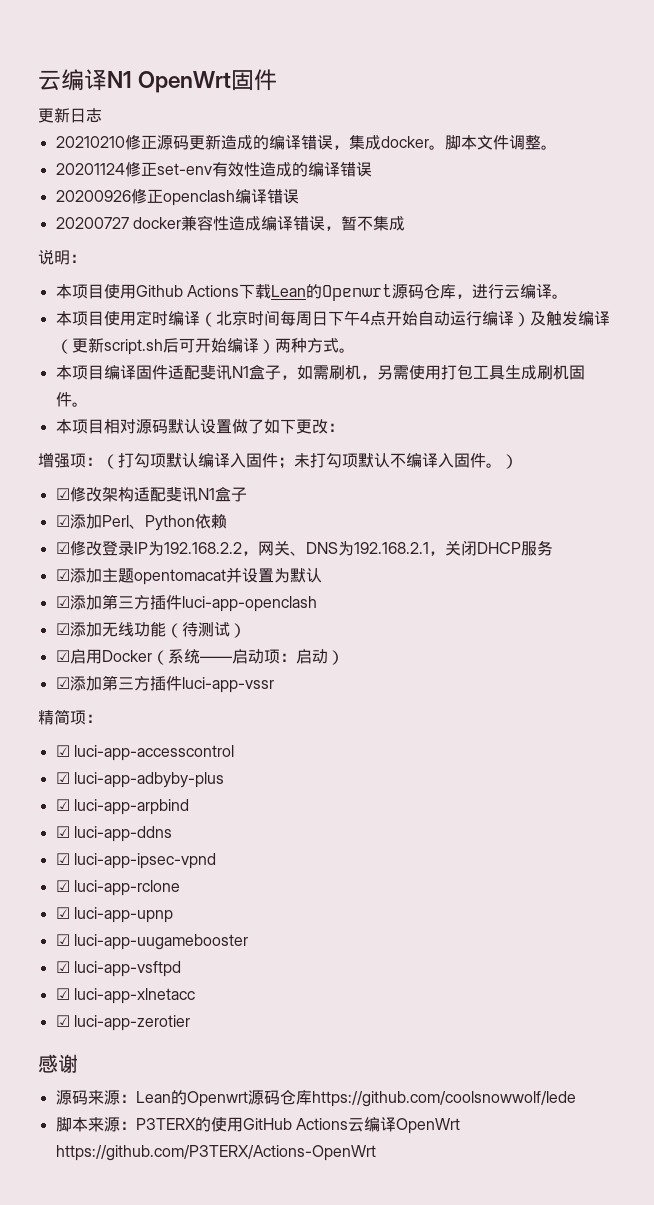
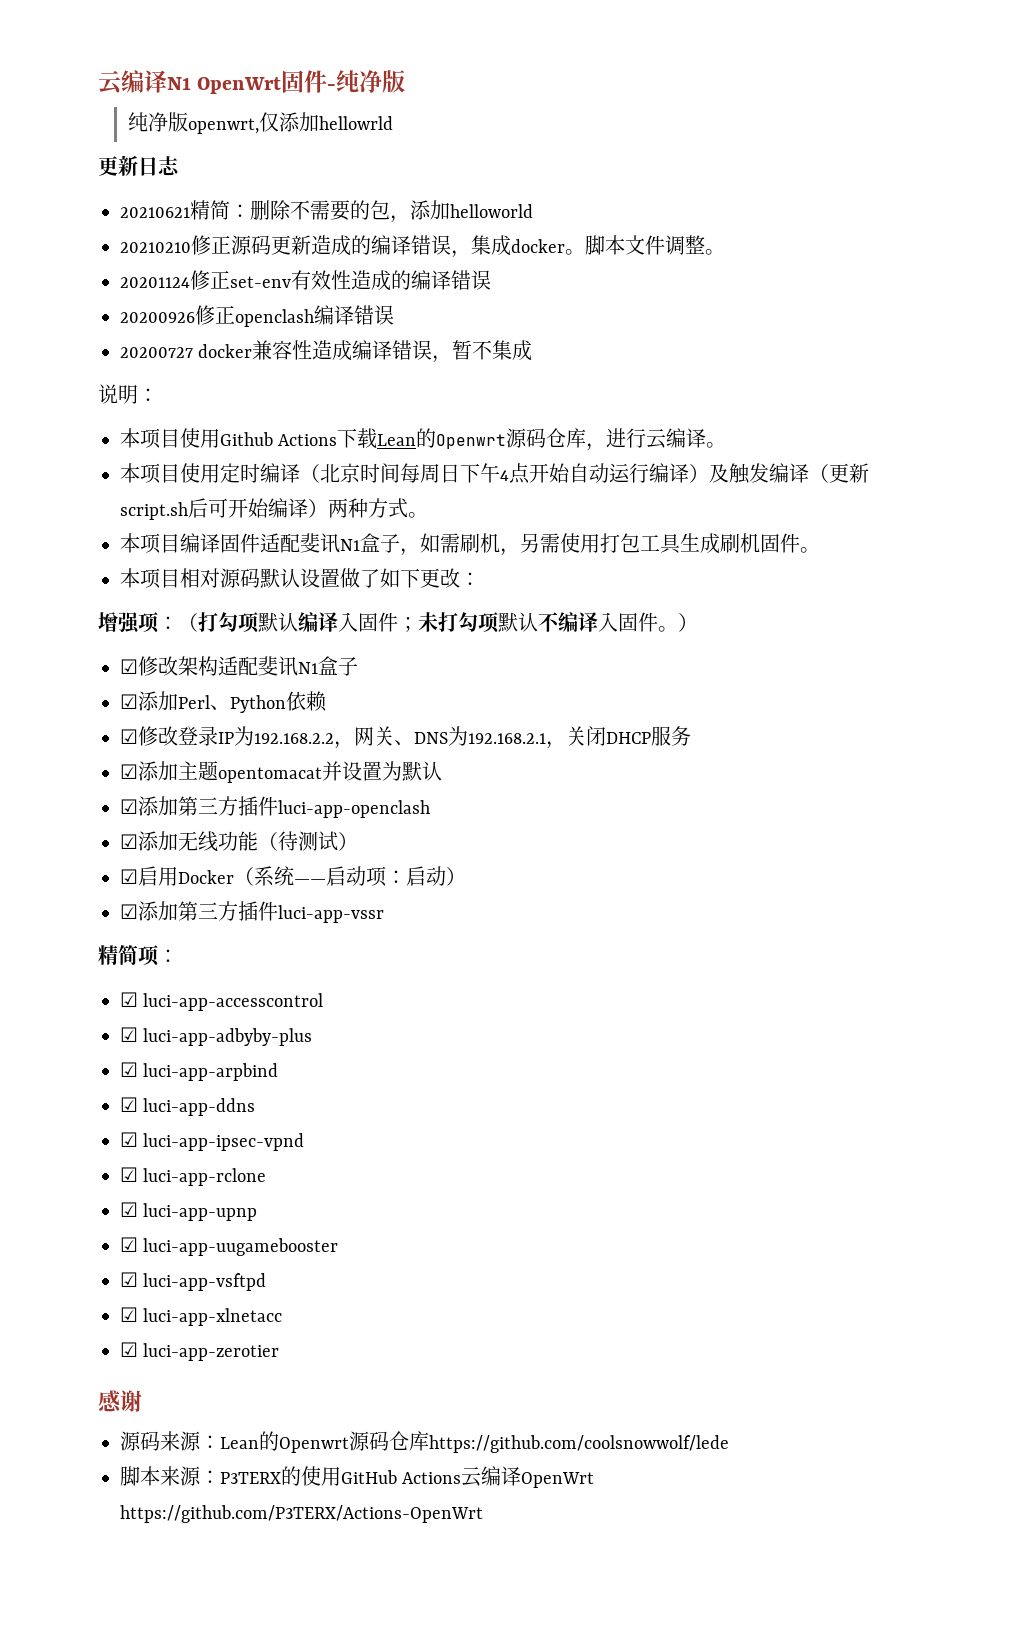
[38,107,102,123] // 更新日志 -> [327,70,406,93] [128,112,394,134] [98,155,180,176] [120,200,533,223] -纯净版 // 纯净版openwrt,仅添加hellowrld // 更新日志 // 20210621精简：删除不需要的包，添加helloworld

